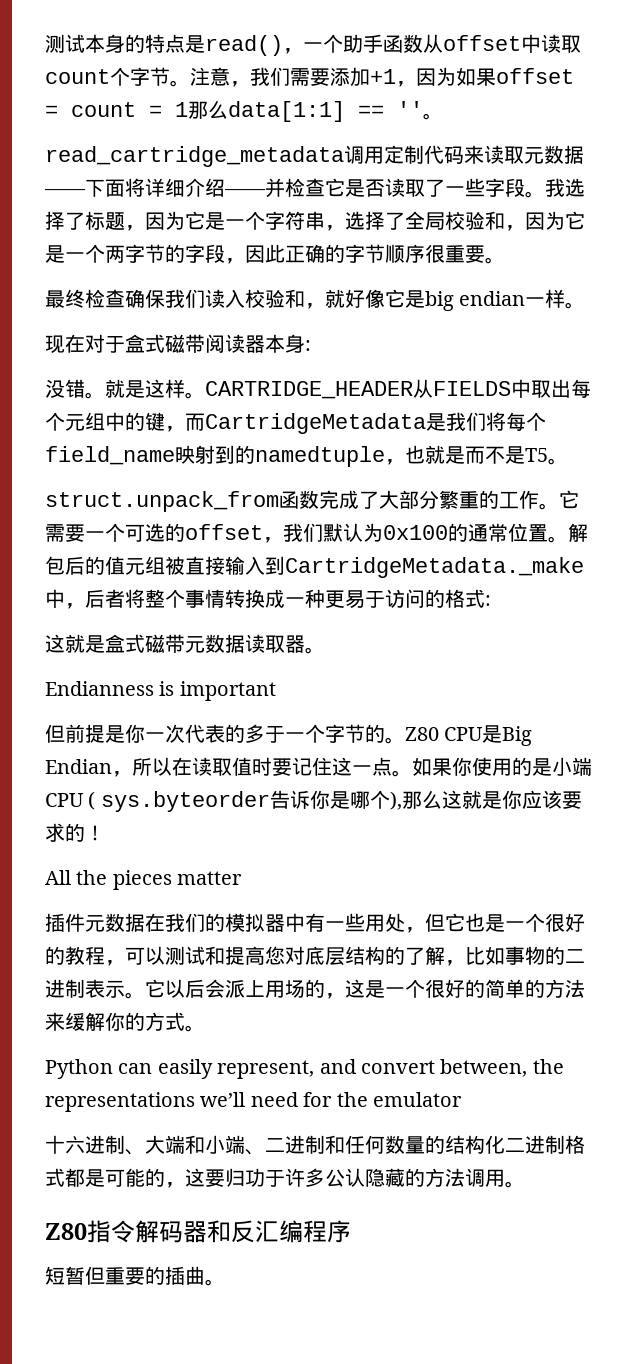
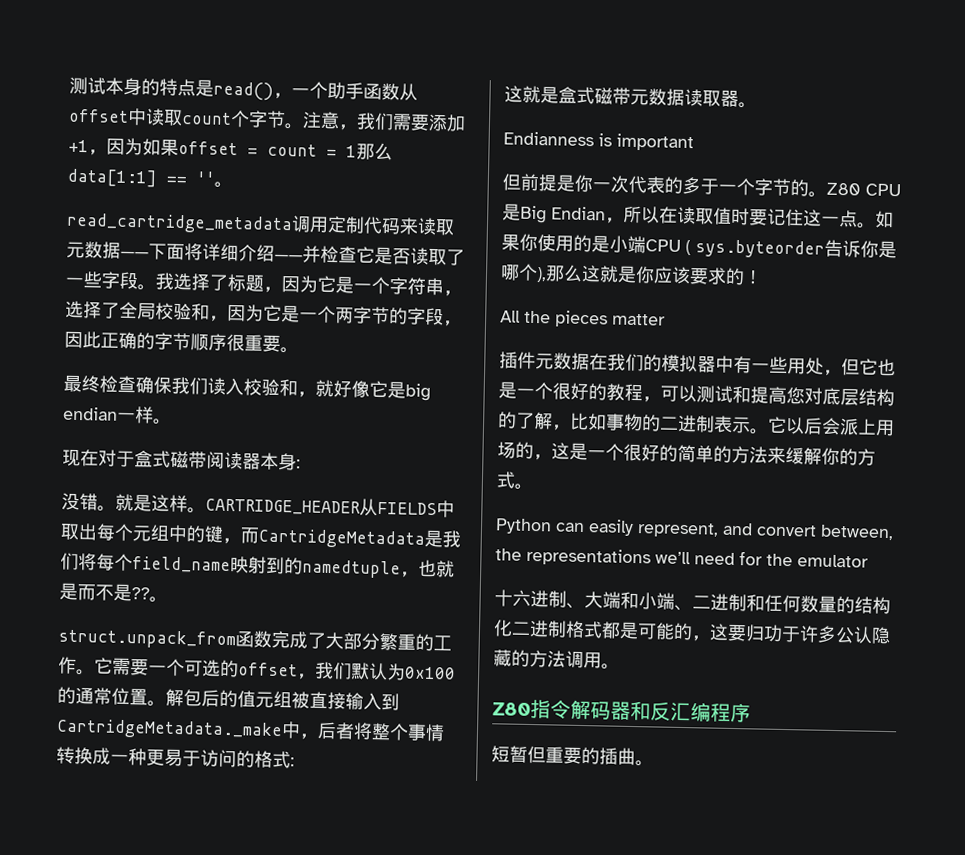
[525,448,548,462] T5 -> [131,587,150,600] ??

